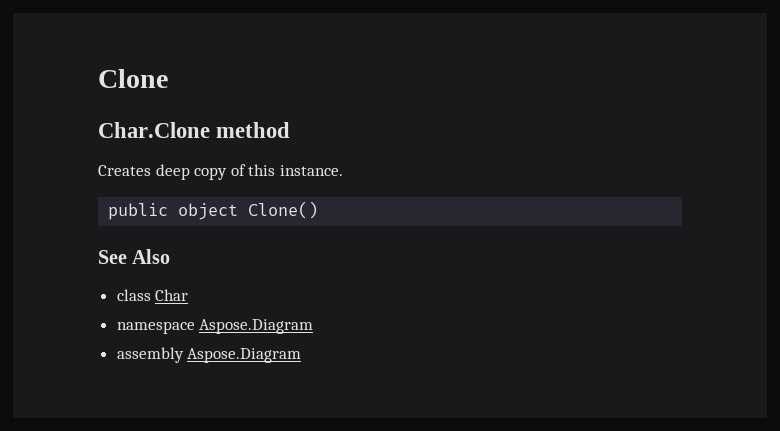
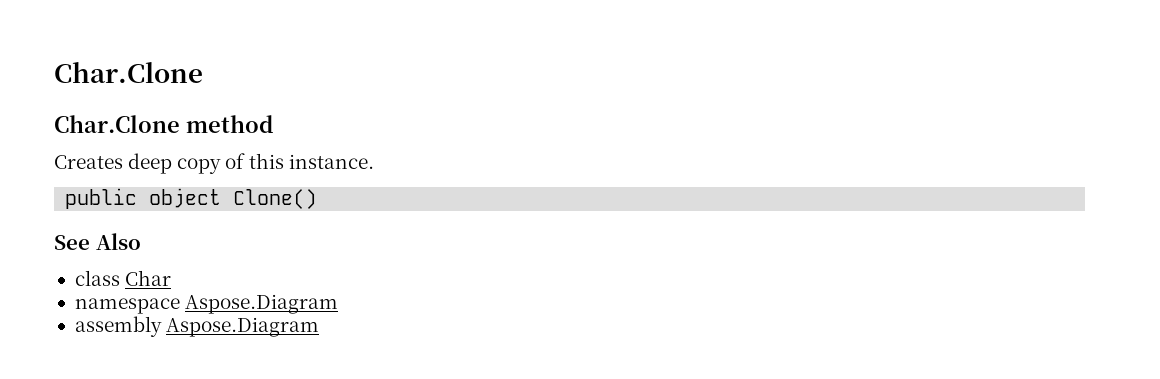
[98,69,168,88] Clone -> [54,62,203,83] Char.Clone

